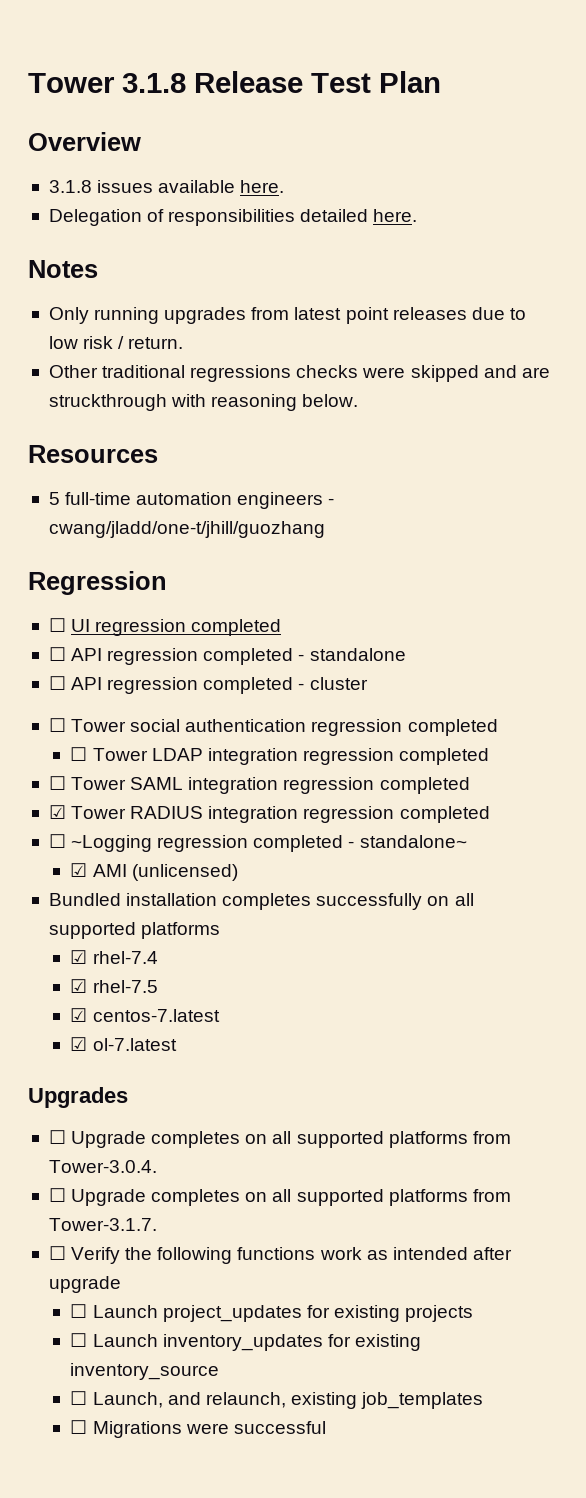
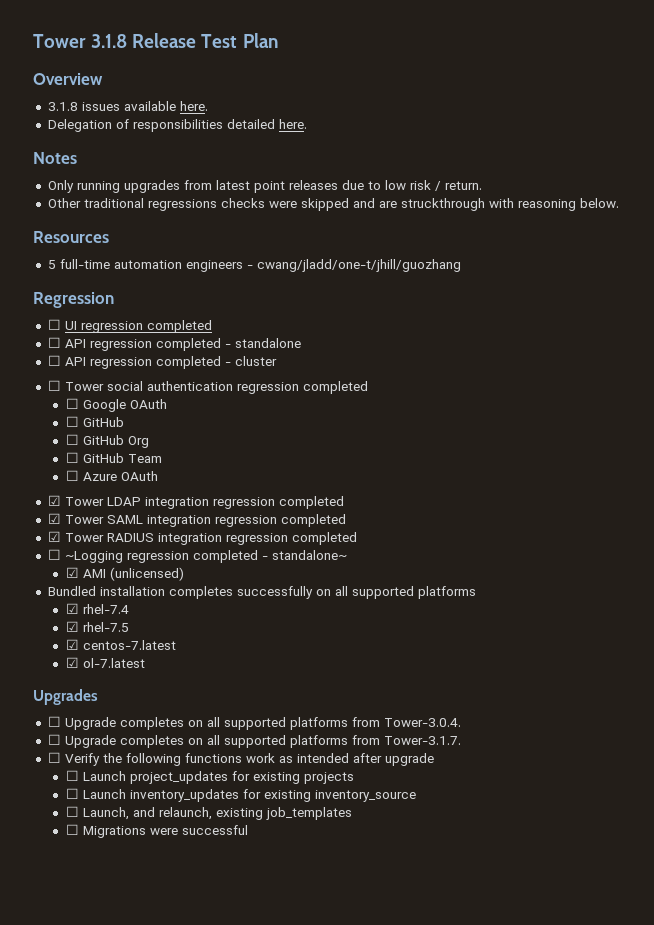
(88, 754) none -> [82,399,167,412] [65,416,124,427] [65,434,149,448] [65,452,162,463] [65,470,158,481] [47,495,61,506] Google OAuth // ☐ GitHub // ☐ GitHub Org // ☐ GitHub Team // ☐ Azure OAuth // ☑
[48,776,66,790] ☐ -> [47,513,61,524] ☑

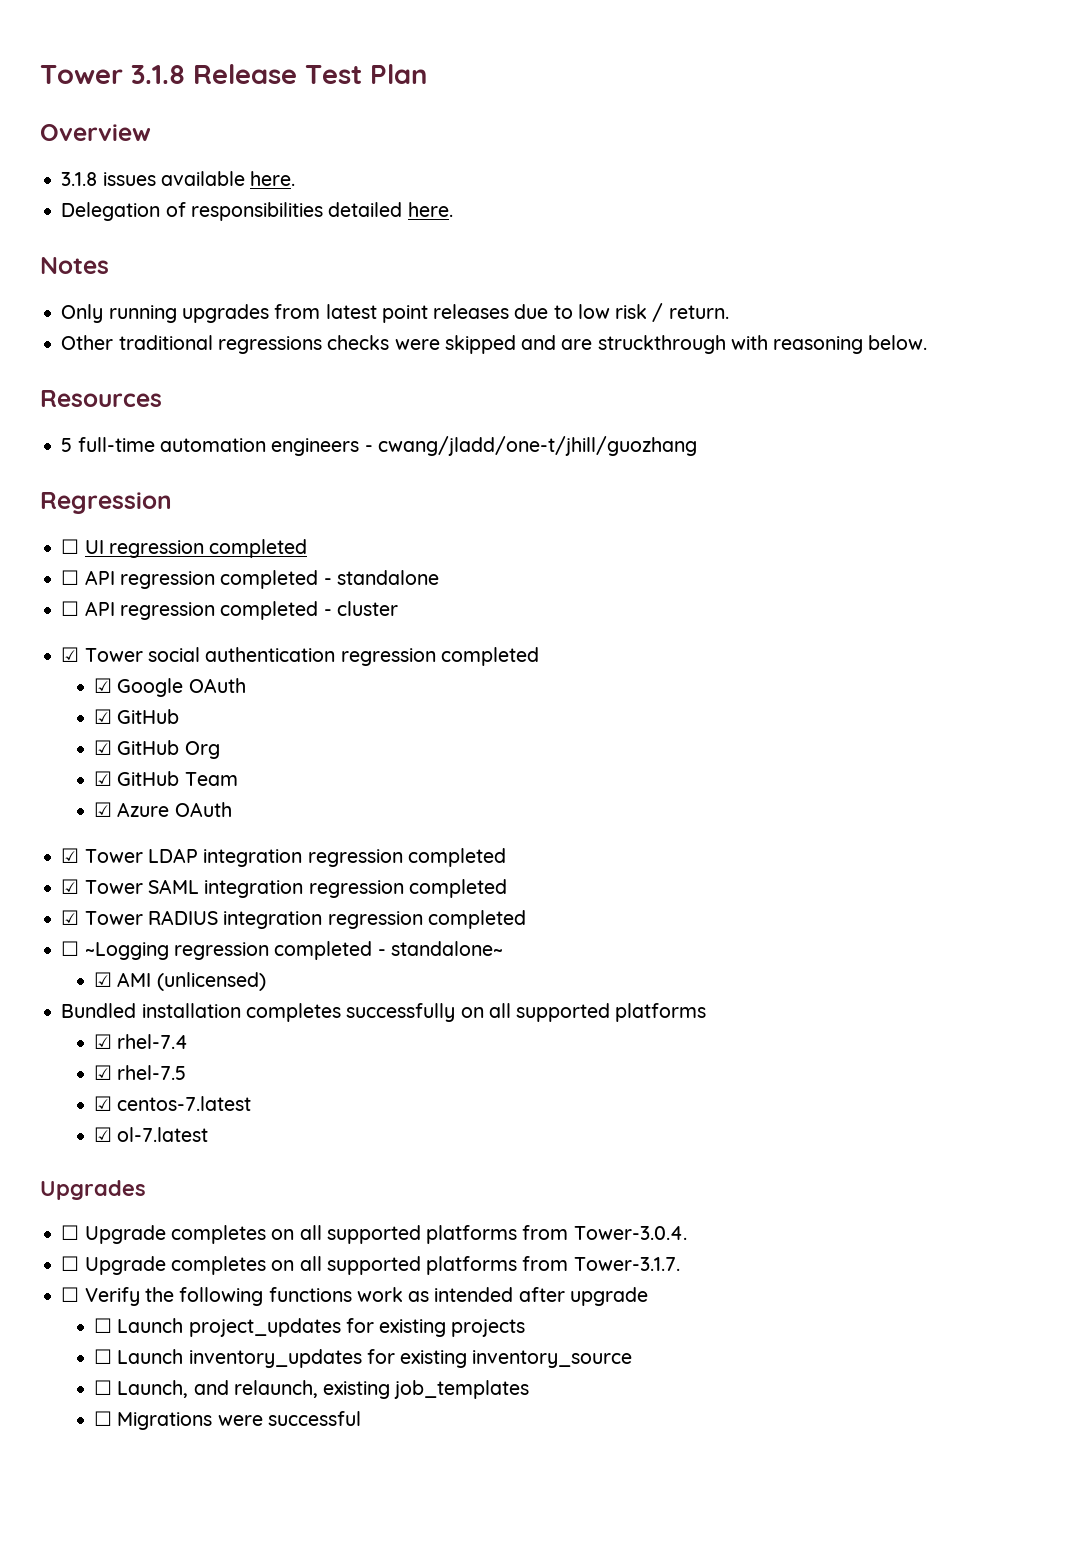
[47,380,61,391] ☐ -> [61,647,80,662] ☑
[65,398,79,409] ☐ -> [94,678,113,693] ☑
[65,416,79,427] ☐ -> [94,709,113,724] ☑
[65,434,79,445] ☐ -> [94,740,113,755] ☑
[65,452,79,463] ☐ -> [94,771,113,786] ☑
[65,470,79,481] ☐ -> [94,802,113,817] ☑

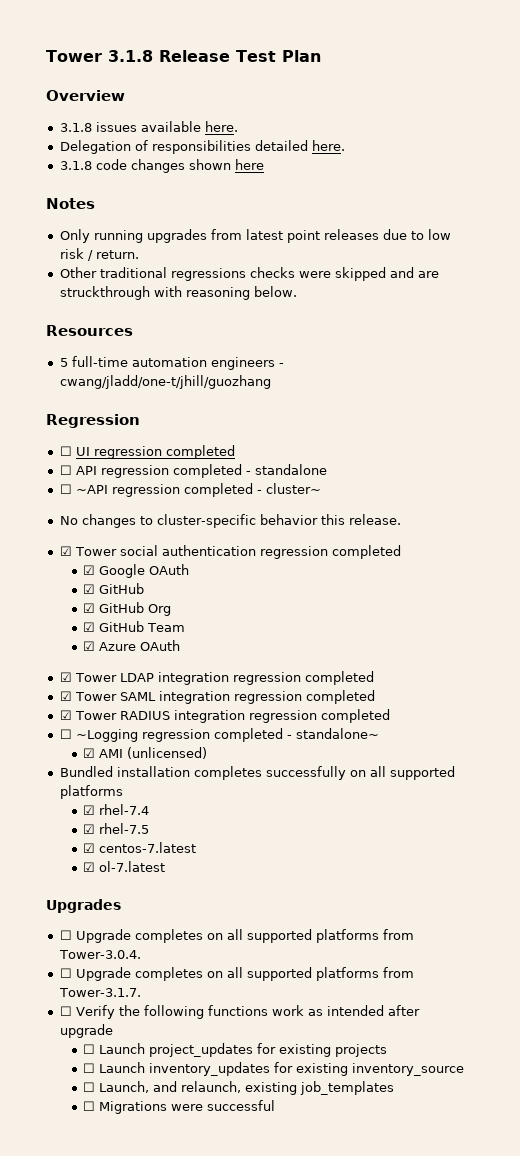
(453, 209) none -> [59,159,264,173] // 3.1.8 code changes shown here
[84,601,398,620] API regression completed - cluster -> [75,483,321,497] [59,514,401,528] ~API regression completed - cluster~ // No changes to cluster-specific behavior this release.

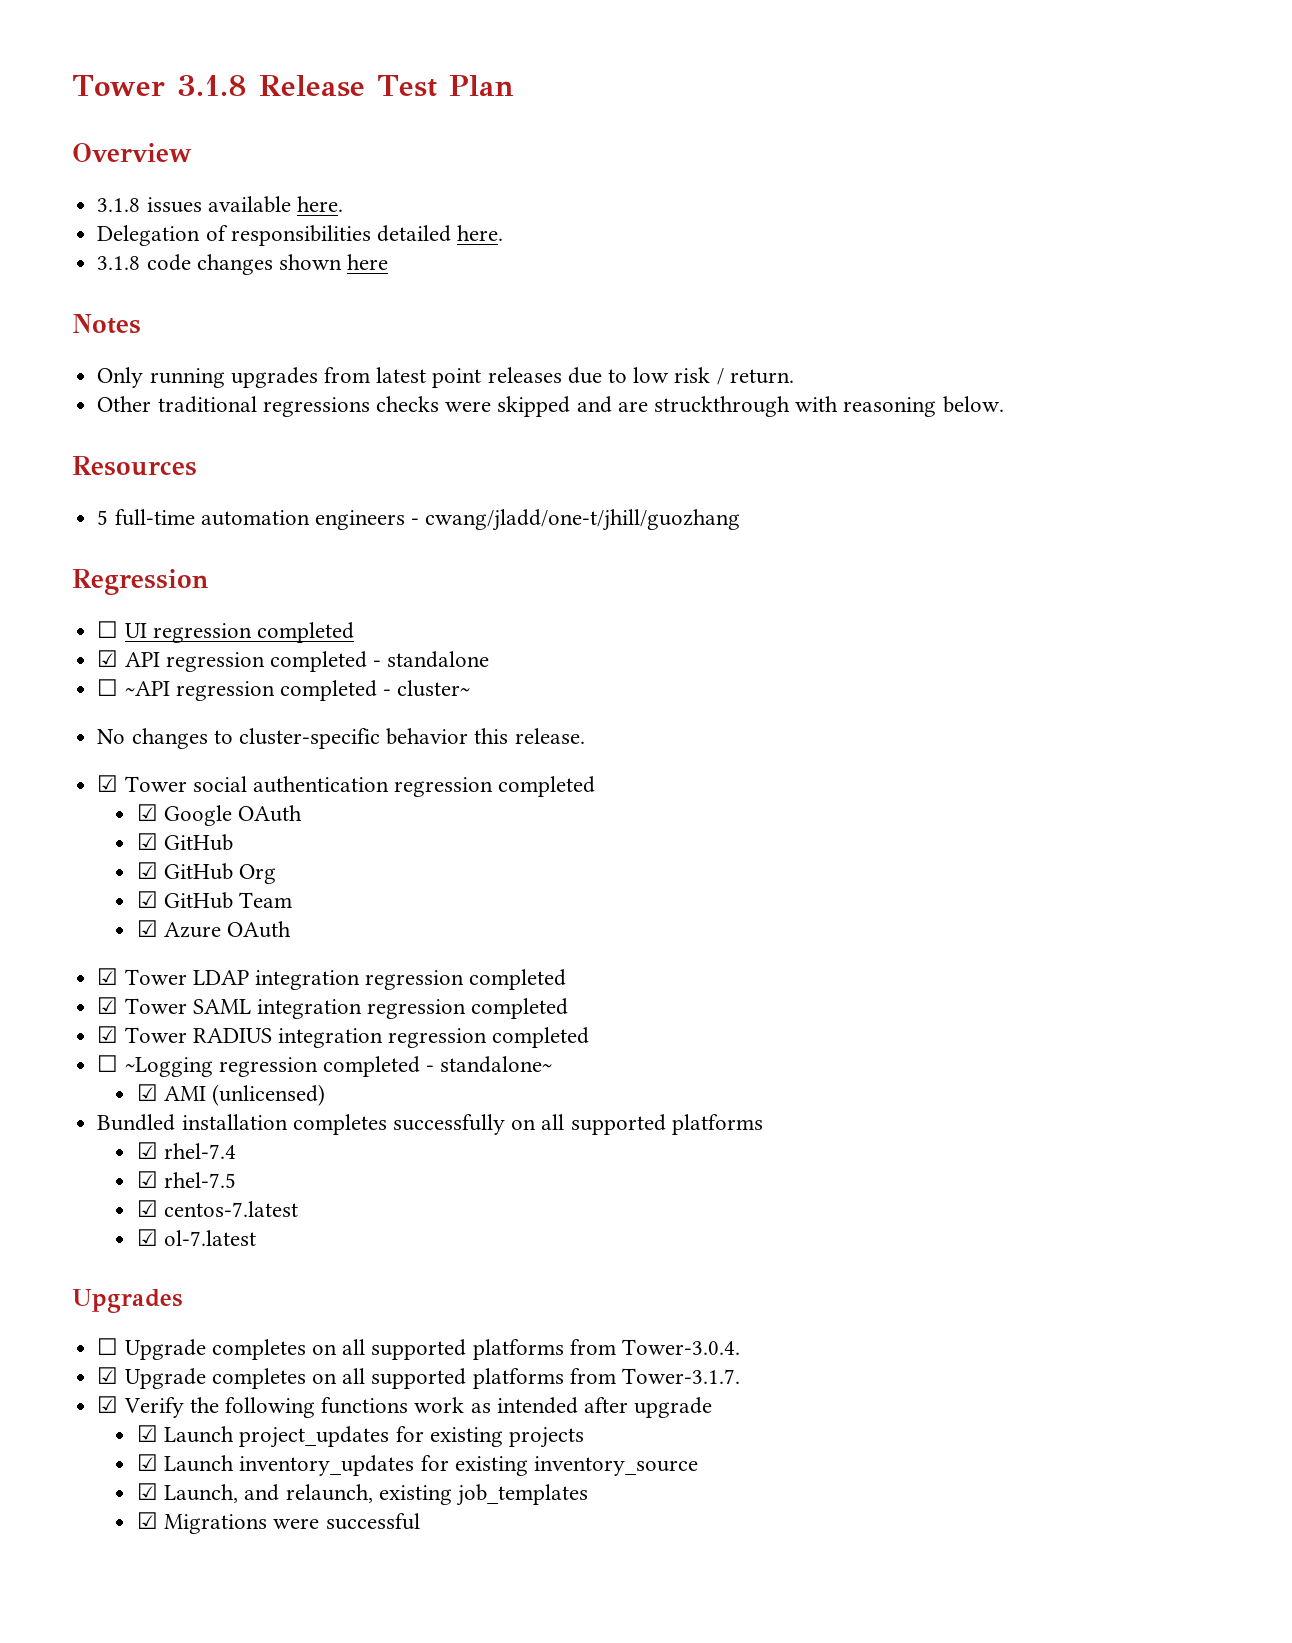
[59,465,72,475] ☐ -> [97,650,119,667] ☑
[59,968,72,978] ☐ -> [97,1367,119,1384] ☑
[59,1006,72,1016] ☐ -> [97,1396,119,1413] ☑
[83,1044,96,1054] ☐ -> [136,1425,158,1442] ☑
[83,1063,96,1073] ☐ -> [136,1454,158,1471] ☑
[83,1082,96,1092] ☐ -> [136,1483,158,1500] ☑
[83,1101,96,1111] ☐ -> [136,1512,158,1529] ☑

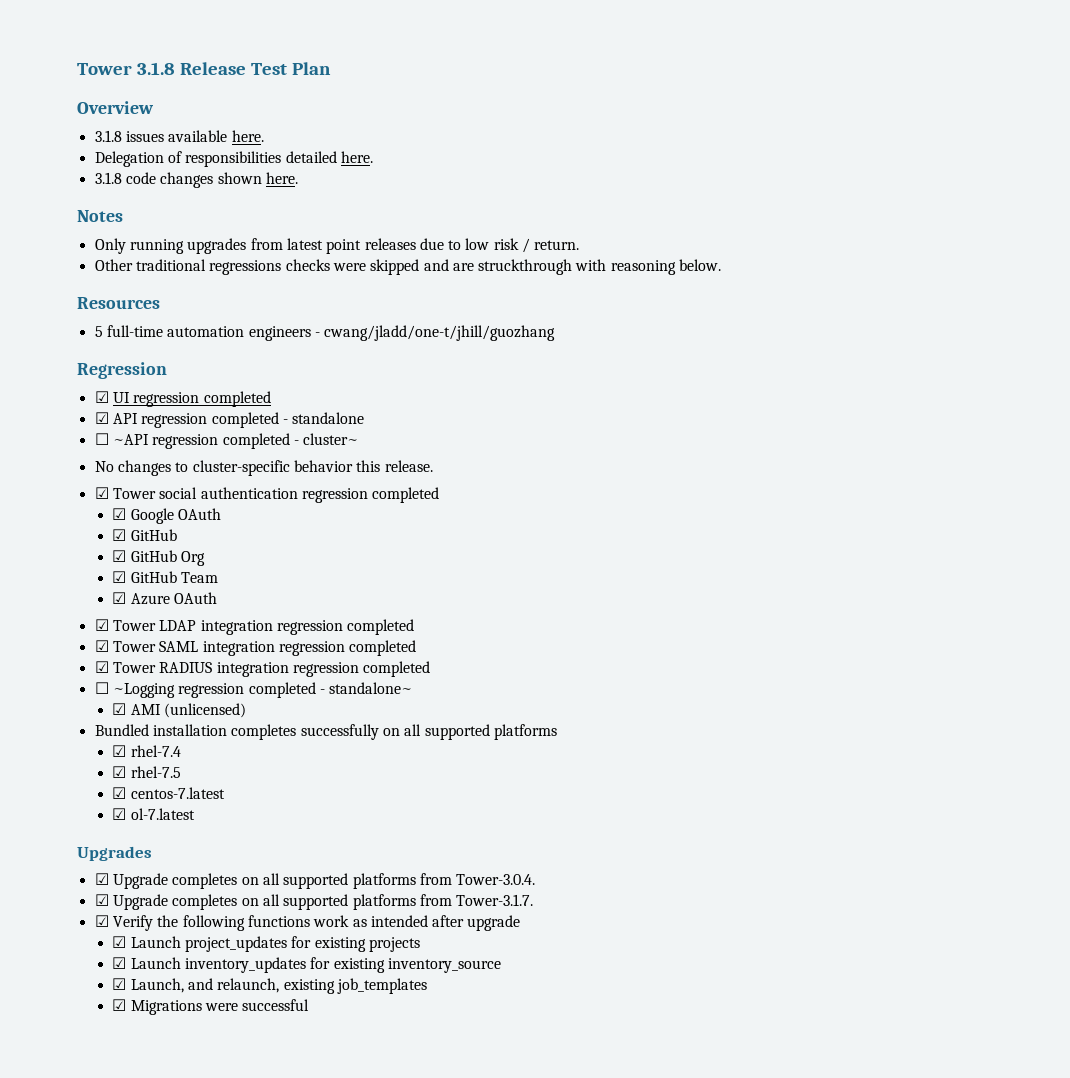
[347,254,389,270] here -> [265,172,298,184] here.
[97,621,119,638] ☐ -> [94,391,109,403] ☑
[97,1338,119,1355] ☐ -> [94,873,109,885] ☑

